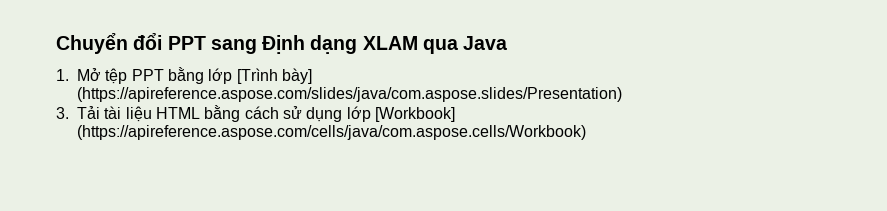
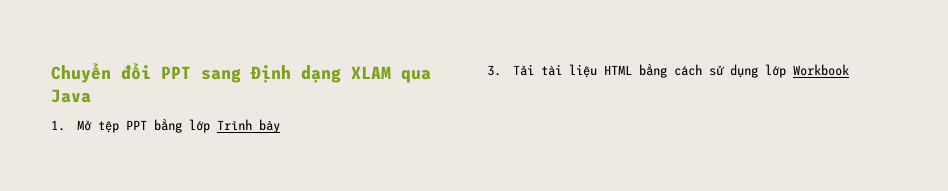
[236,68,312,84] [77,87,622,102] [Trình bày] (https://apireference.aspose.com/slides/java/com.aspose.slides/Presentation) -> [216,119,280,133] Trình bày
[374,107,455,122] [77,125,586,140] [Workbook] (https://apireference.aspose.com/cells/java/com.aspose.cells/Workbook) -> [792,64,849,76] Workbook

